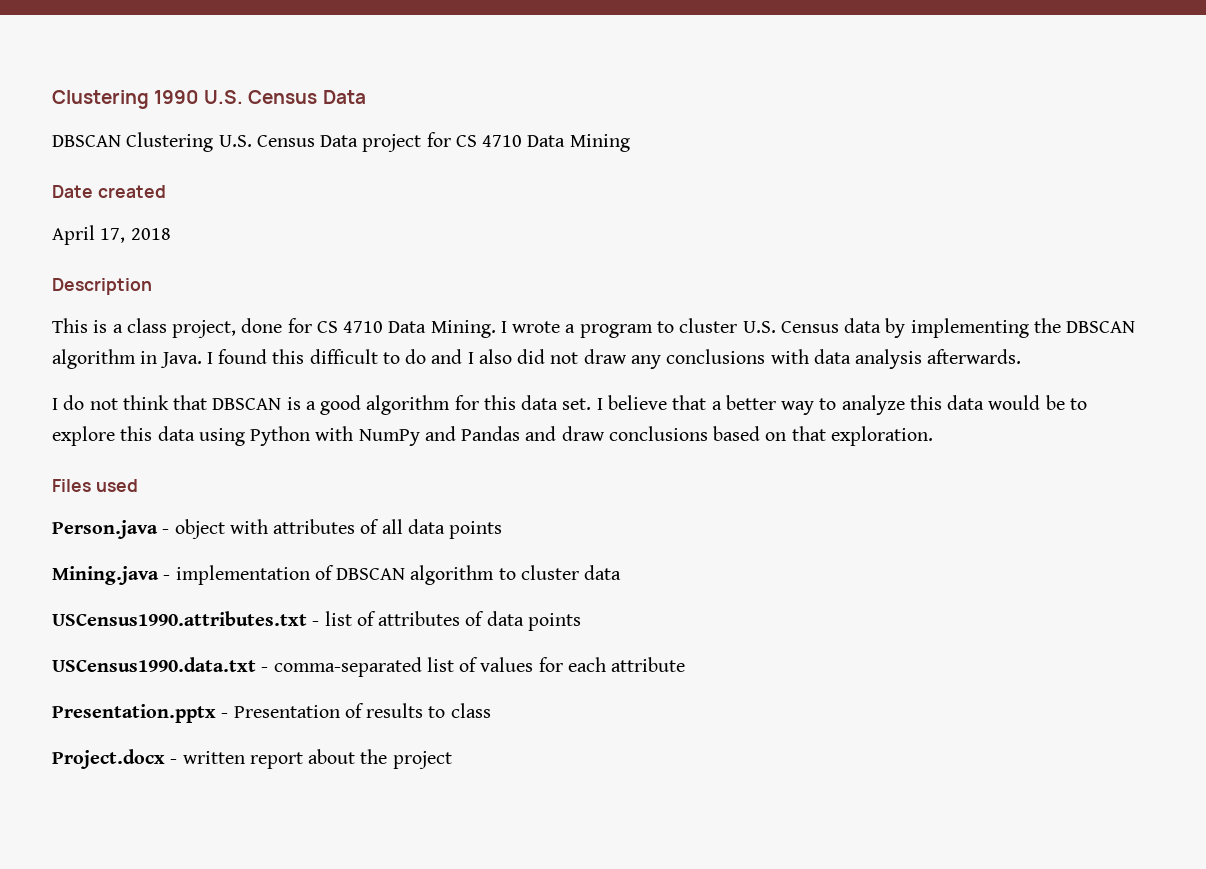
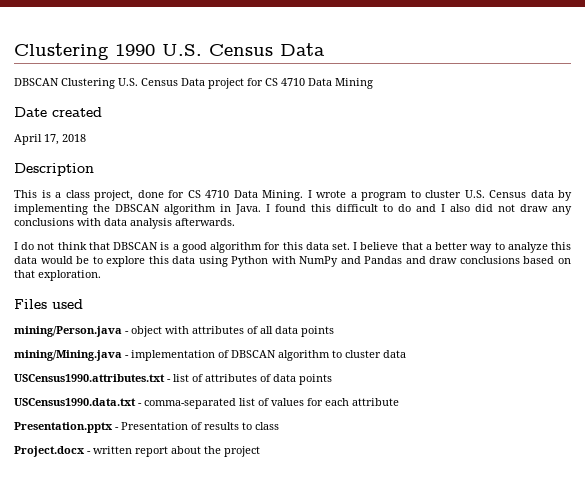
[52,520,158,539] Person.java -> [14,326,122,337] mining/Person.java
[52,566,159,585] Mining.java -> [14,350,122,361] mining/Mining.java

